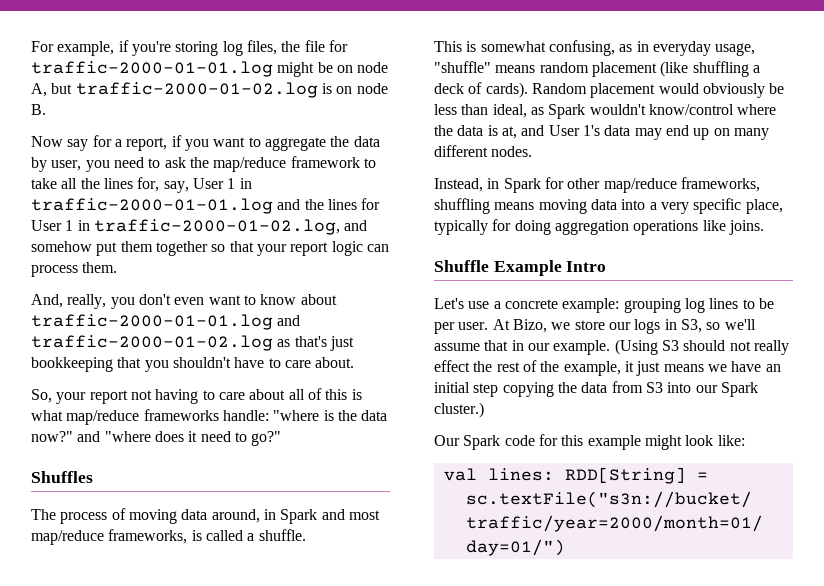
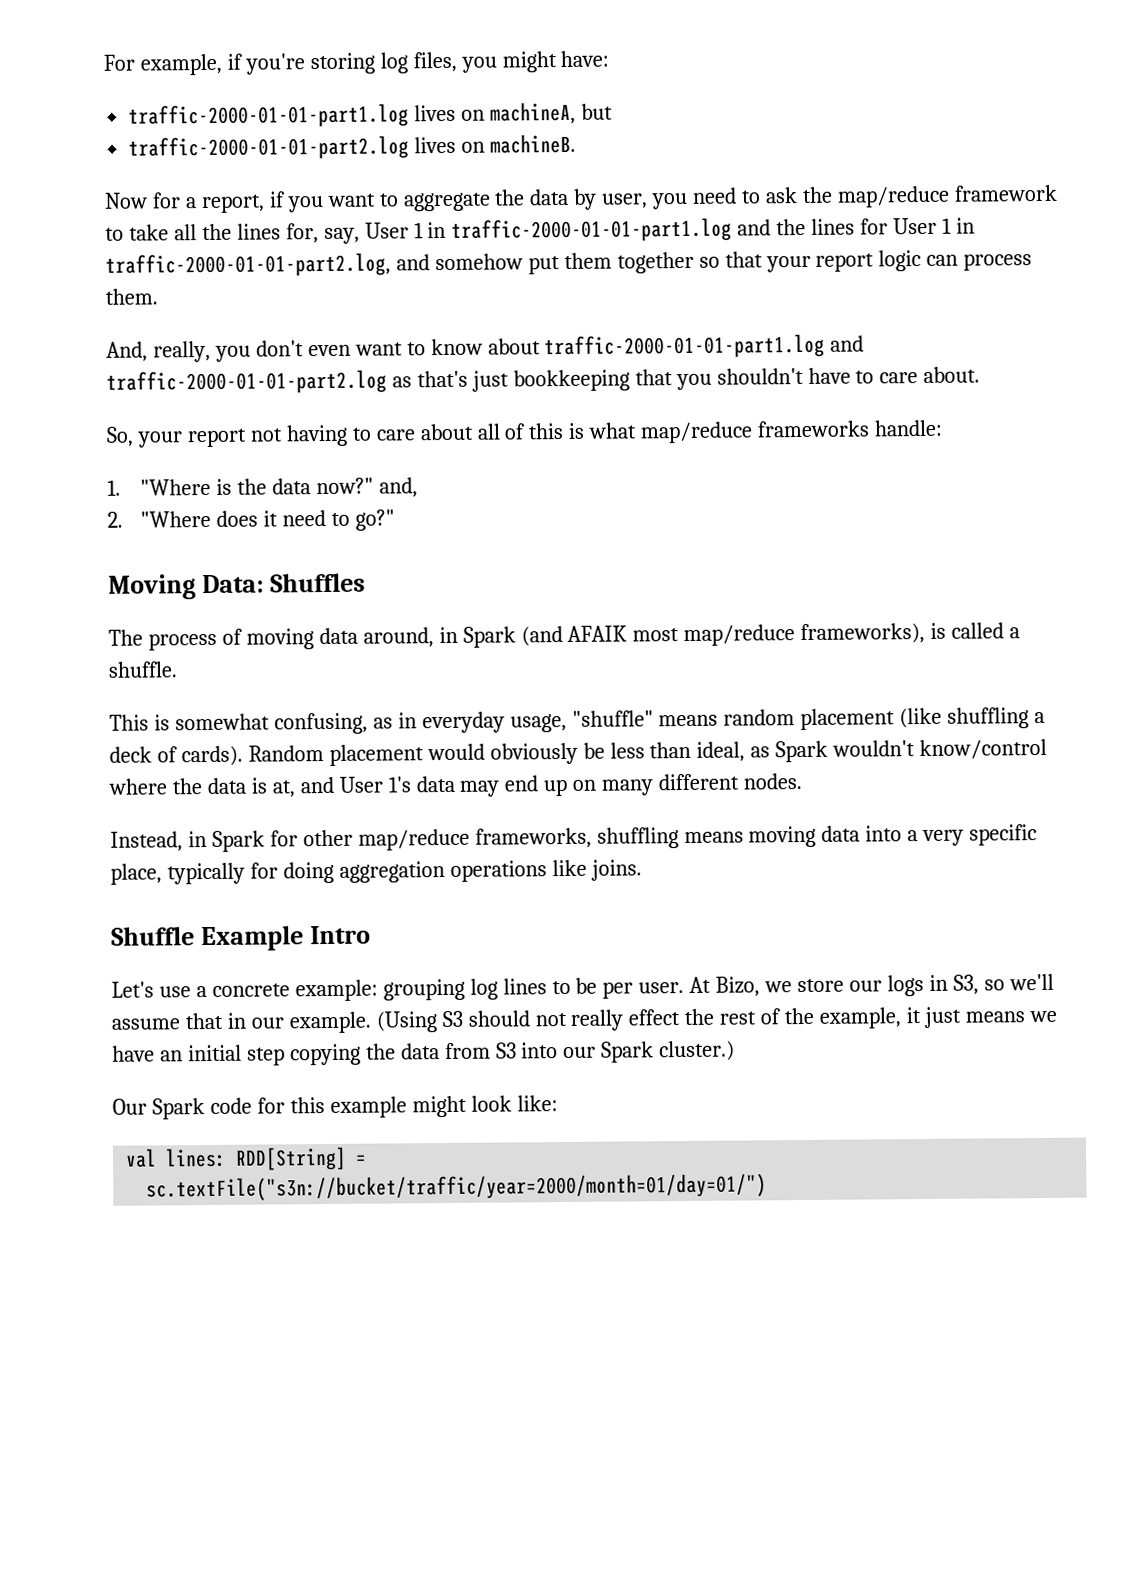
[281,40,348,52] [31,61,389,77] [31,82,388,98] [31,104,46,115] the file for traffic-2000-01-01.log might be on node A, but traffic-2000-01-02.log is on node B. -> [460,50,610,73] [128,101,613,129] [128,133,577,161] you might have: // traffic-2000-01-01-part1.log lives on machineA, but // traffic-2000-01-01-part2.log lives on machineB.
[67,139,89,151] say -> (148, 200) none
[31,198,273,214] traffic-2000-01-01.log -> [451,217,733,243] traffic-2000-01-01-part1.log
[93,219,340,235] traffic-2000-01-02.log, -> [105,252,391,278] traffic-2000-01-01-part2.log,
[31,314,301,330] [31,335,273,351] traffic-2000-01-01.log and traffic-2000-01-02.log -> [544,333,865,360] [106,369,387,395] traffic-2000-01-01-part1.log and traffic-2000-01-01-part2.log
[273,410,320,421] "where -> [107,478,212,496] // 1. "Where
[77,431,151,442] and "where -> [379,477,419,498] [107,510,212,528] and, // 2. "Where
(282, 438) none -> [108,574,264,600] Moving Data:
[321,509,345,520] and -> [520,625,628,647] (and AFAIK
[108,529,188,544] frameworks, -> [800,622,926,645] frameworks),

